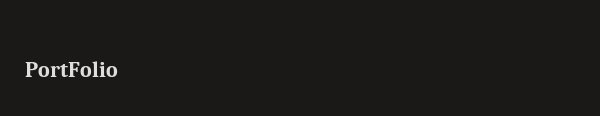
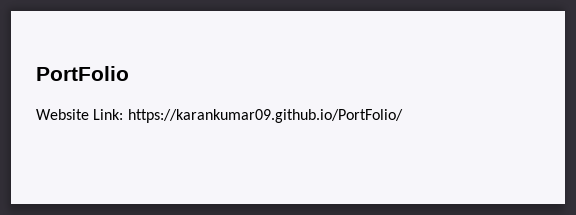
(118, 69) none -> [36,109,403,123] // Website Link: https://karankumar09.github.io/PortFolio/

